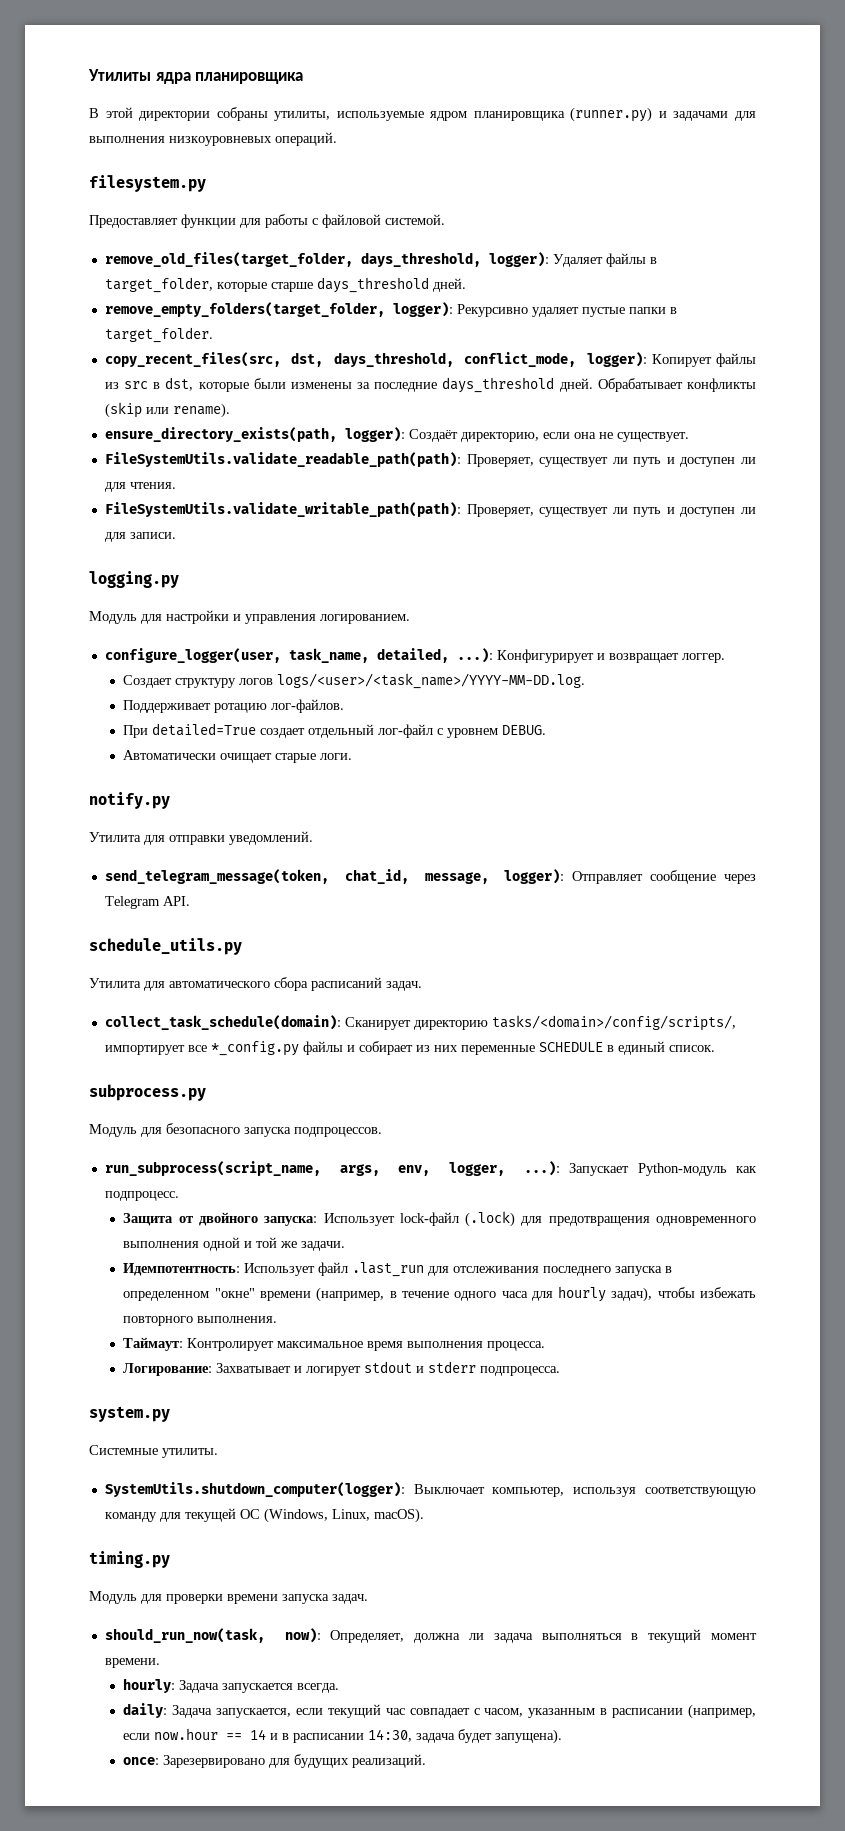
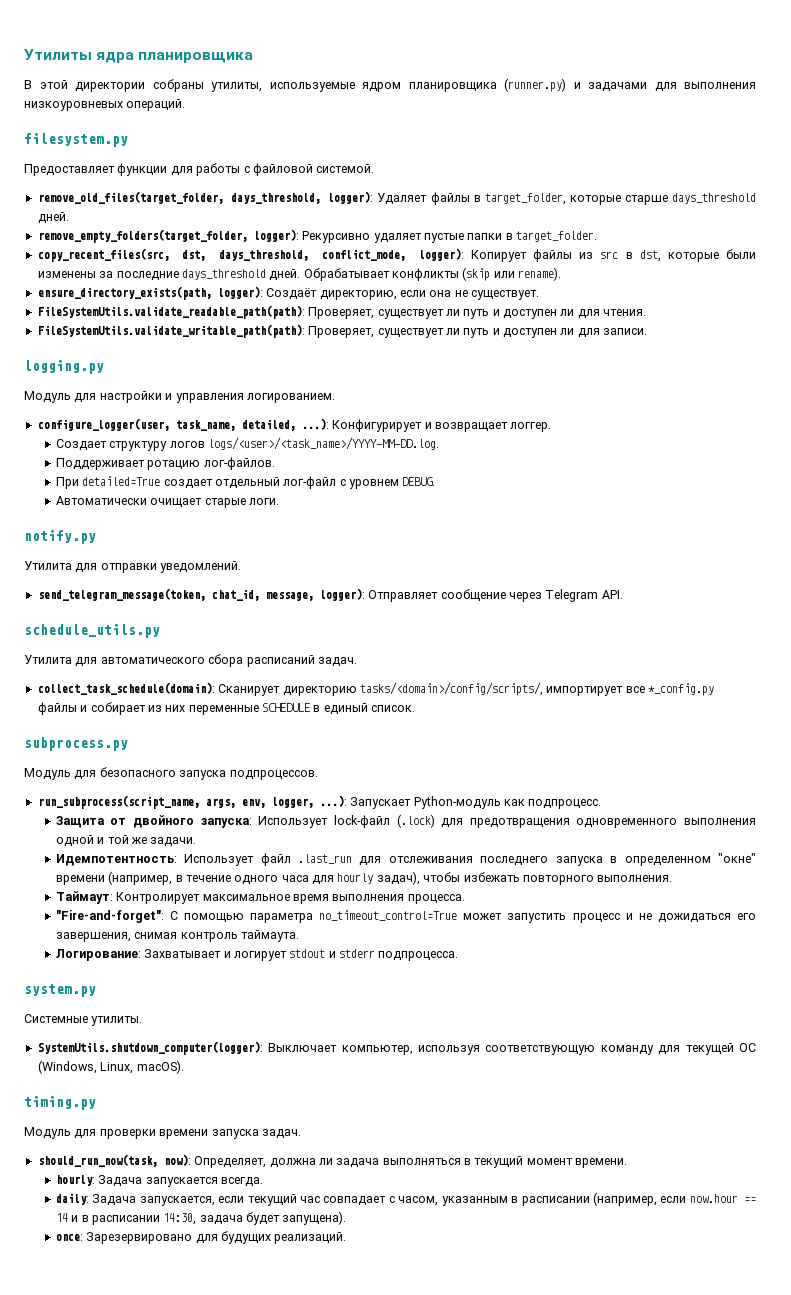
(546, 1346) none -> [55,910,756,923] [55,930,299,942] // "Fire-and-forget": С помощью параметра no_timeout_control=True может запустить процесс и не дожидаться его завершения, снимая контроль таймаута.

